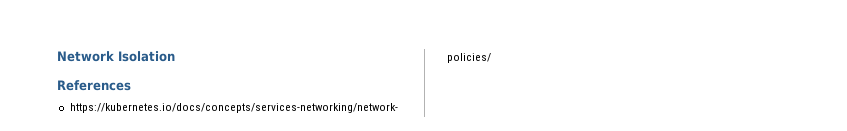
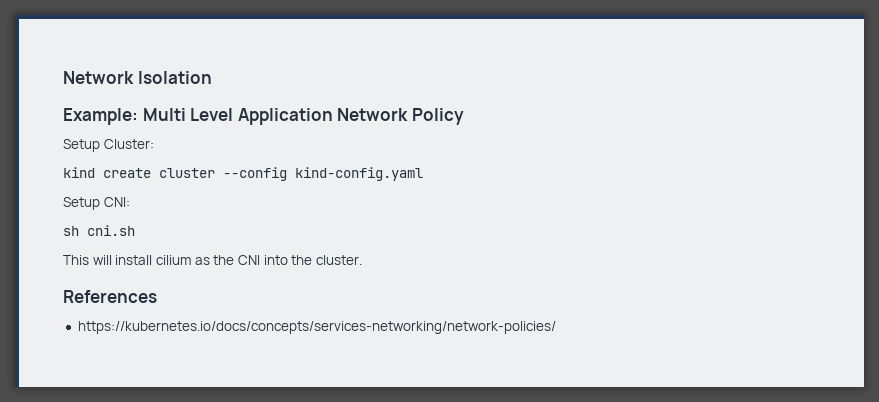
(175, 56) none -> [63,108,464,125] [63,139,154,152] [63,167,423,181] [63,197,130,210] [63,225,135,236] [63,255,362,265] // Example: Multi Level Application Network Policy // Setup Cluster: // kind create cluster --config kind-config.yaml // Setup CNI: // sh cni.sh // This will install cilium as the CNI into the cluster.

